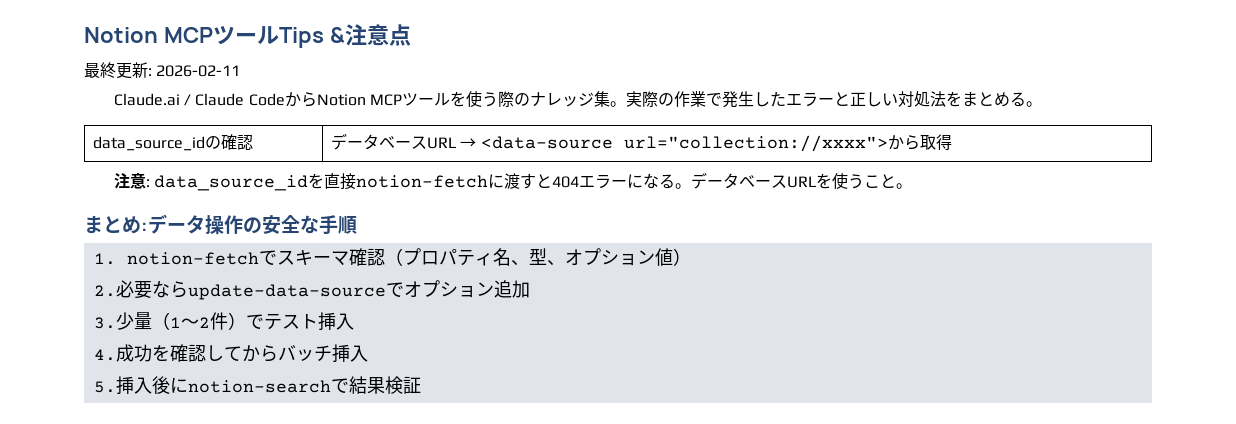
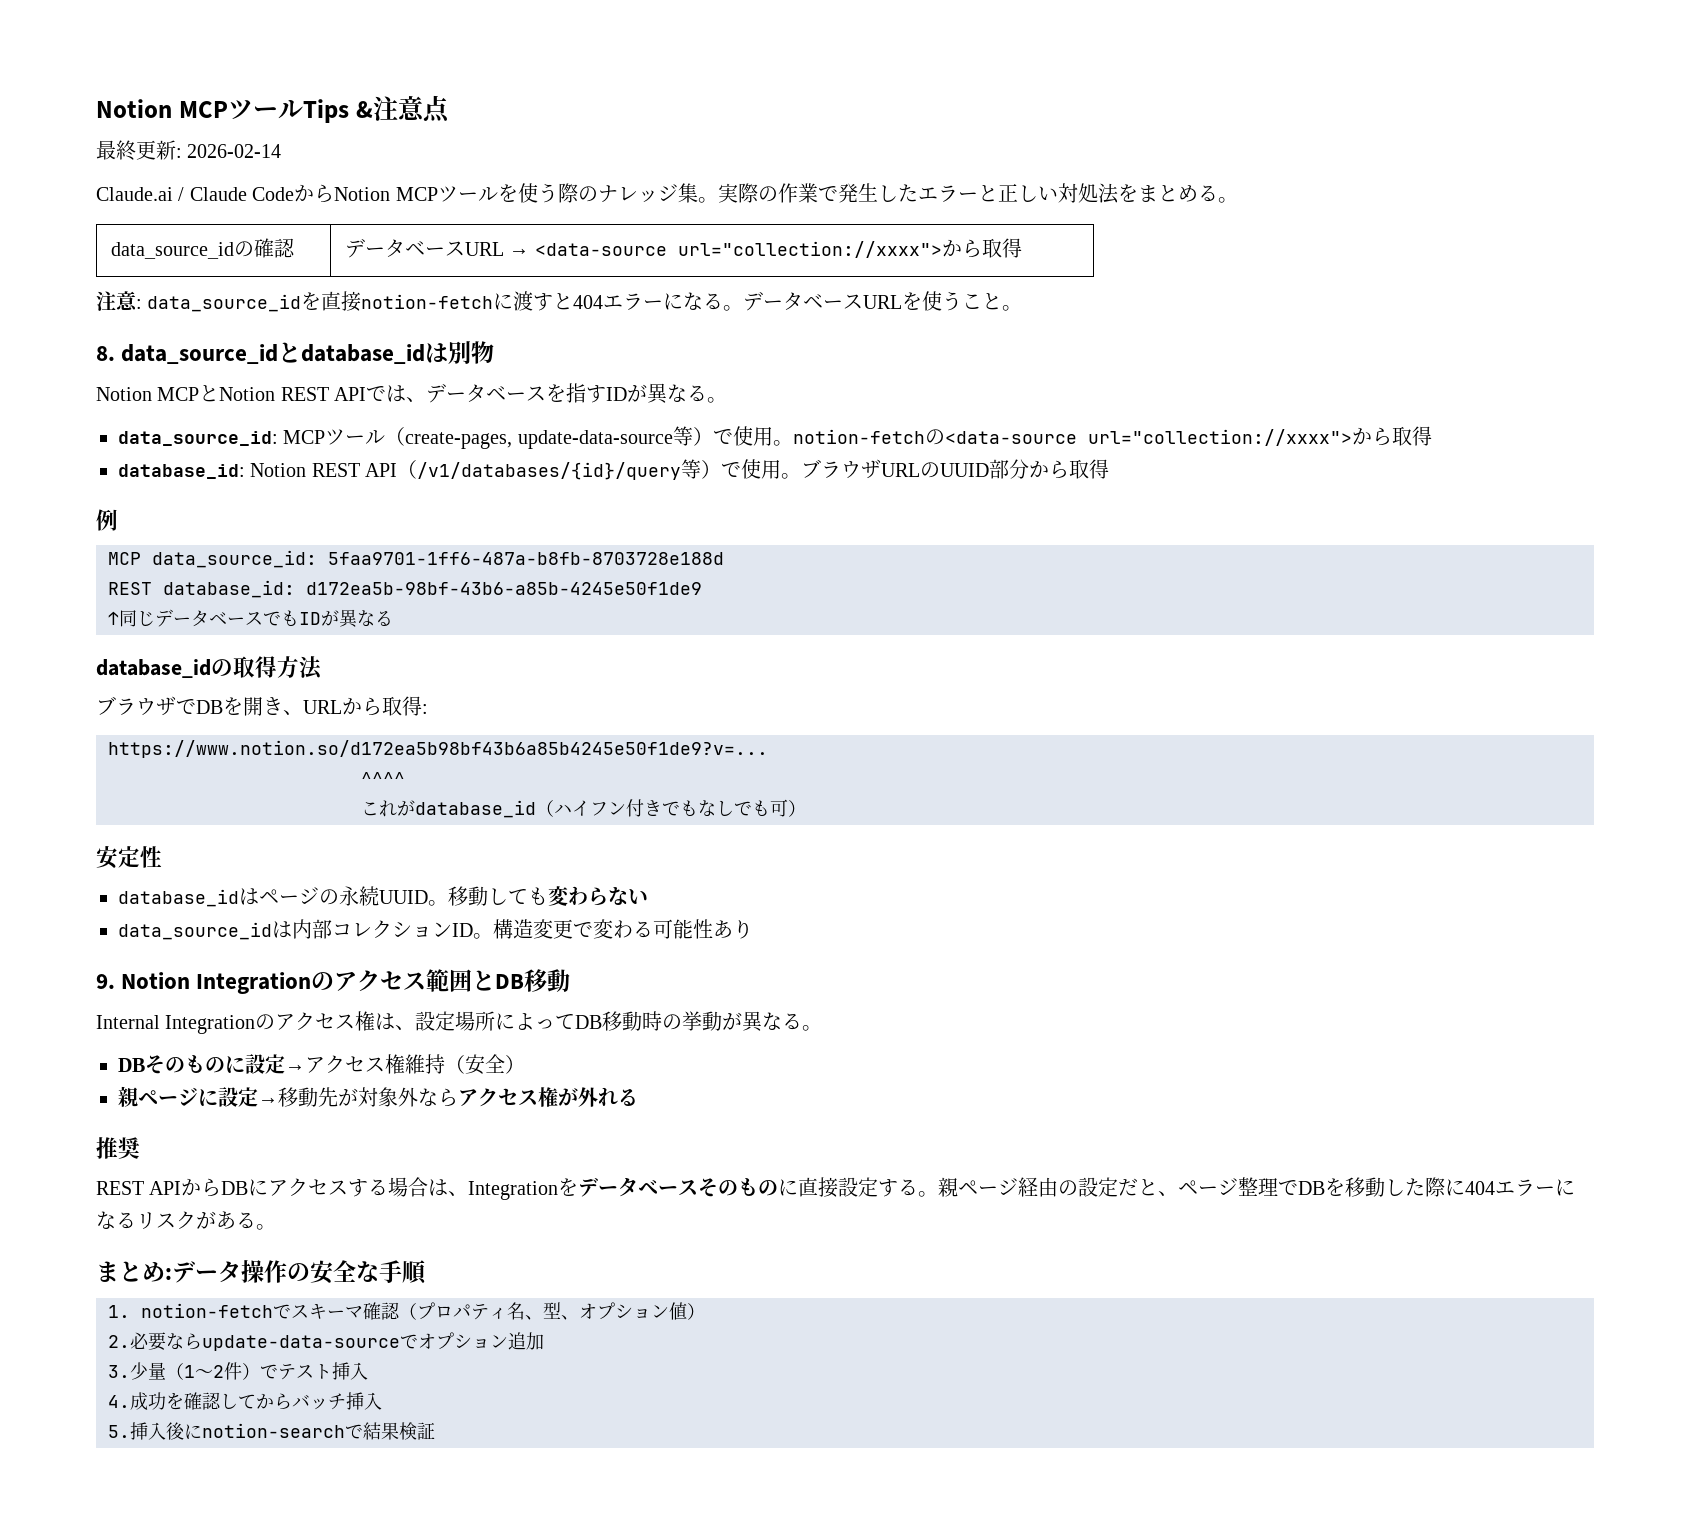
[156,65,241,77] 2026-02-11 -> [187,144,282,158] 2026-02-14
(913, 186) none -> [96,341,495,364] [96,383,728,404] [118,426,1432,449] [118,459,1110,480] [96,509,118,531] [108,550,724,568] [108,580,702,598] [108,609,393,628] [96,656,323,680] [96,696,428,716] [108,740,768,758] [361,772,405,785] [361,799,806,818] [96,846,162,869] [118,886,648,907] [118,919,753,940] [96,969,571,994] [96,1011,823,1034] [118,1054,525,1075] [118,1086,638,1107] [96,1137,140,1159] [96,1177,1576,1200] [96,1211,276,1230] // 8. data_source_idとdatabase_idは別物 // Notion MCPとNotion REST APIでは、データベースを指すIDが異なる。 // data_source_id: MCPツール（create-pages, update-data-source等）で使用。notion-fetchの<data-source url="collection://xxxx">から取得 // database_id: Notion REST API（/v1/databases/{id}/query等）で使用。ブラウザURLのUUID部分から取得 // 例 // MCP data_source_id: 5faa9701-1ff6-487a-b8fb-8703728e188d // REST database_id: d172ea5b-98bf-43b6-a85b-4245e50f1de9 // ↑同じデータベースでもIDが異なる // database_idの取得方法 // ブラウザでDBを開き、URLから取得: // https://www.notion.so/d172ea5b98bf43b6a85b4245e50f1de9?v=... // ^^^^ // これがdatabase_id（ハイフン付きでもなしでも可） // 安定性 // database_idはページの永続UUID。移動しても変わらない // data_source_idは内部コレクションID。構造変更で変わる可能性あり // 9. Notion Integrationのアクセス範囲とDB移動 // Internal Integrationのアクセス権は、設定場所によってDB移動時の挙動が異なる。 // DBそのものに設定→アクセス権維持（安全） // 親ページに設定→移動先が対象外ならアクセス権が外れる // 推奨 // REST APIからDBにアクセスする場合は、Integrationをデータベースそのものに直接設定する。親ページ経由の設定だと、ページ整理でDBを移動した際に404エラーになるリスクがある。

